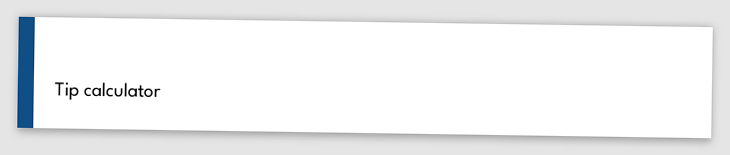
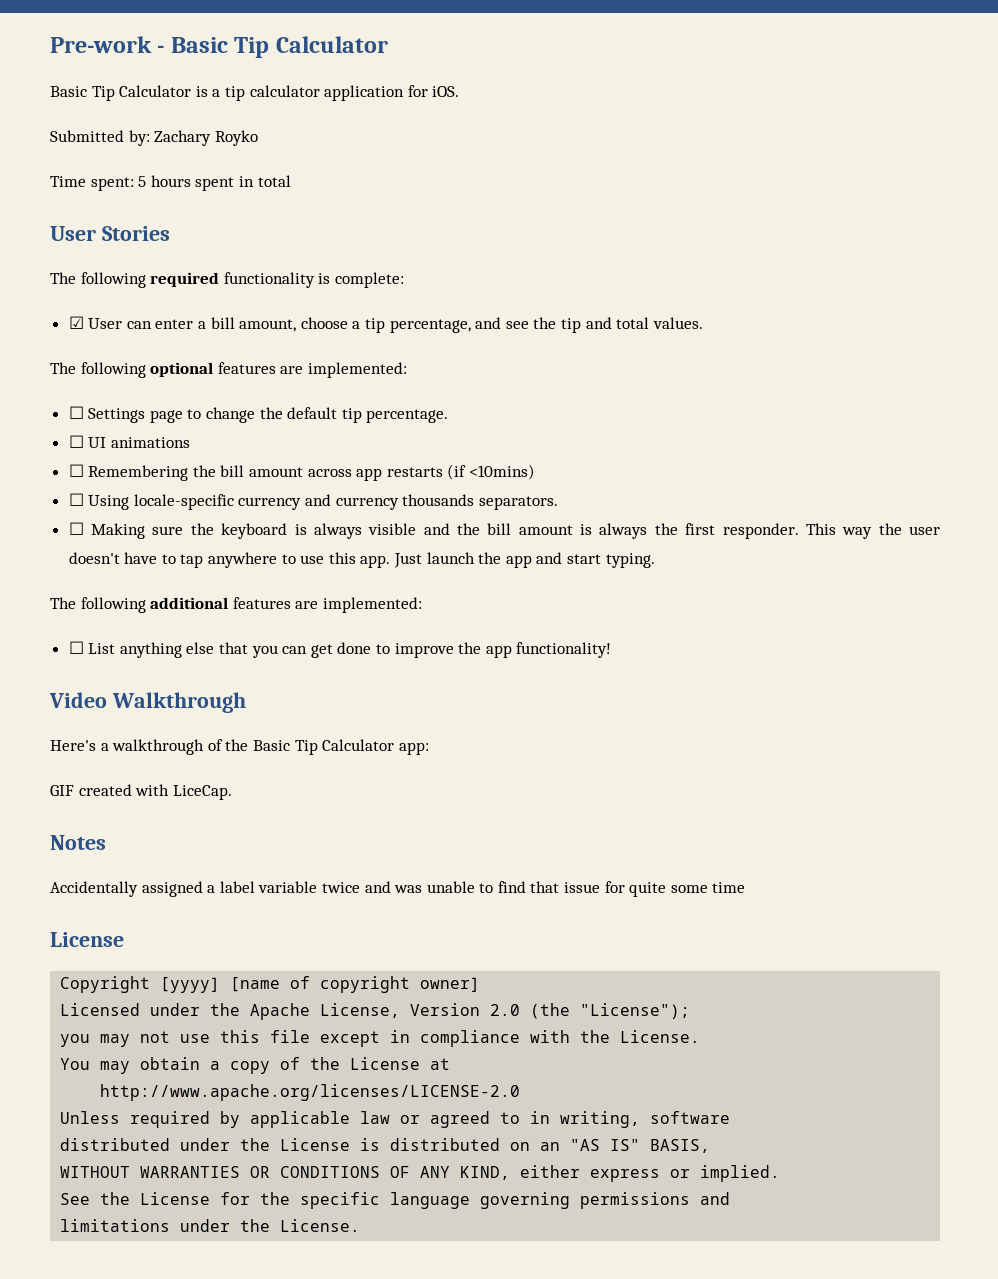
[54,81,162,101] Tip calculator -> [50,36,388,58] [50,85,460,101] [50,130,258,146] [50,175,291,191] [50,226,170,241] [50,272,404,288] [68,316,703,333] [50,362,407,378] [68,406,449,423] [68,435,190,448] [68,464,536,481] [68,493,558,510] [68,522,941,539] [68,552,655,568] [50,597,422,613] [68,641,612,658] [49,692,246,713] [50,739,429,755] [50,784,232,800] [50,835,106,850] [50,881,746,897] [50,932,124,947] [60,976,481,993] [60,1003,691,1020] [60,1030,701,1047] [60,1057,451,1074] [100,1084,521,1101] [60,1111,731,1128] [60,1138,711,1153] [60,1165,781,1182] [60,1192,731,1209] [60,1219,361,1232] Pre-work - Basic Tip Calculator // Basic Tip Calculator is a tip calculator application for iOS. // Submitted by: Zachary Royko // Time spent: 5 hours spent in total // User Stories // The following required functionality is complete: // ☑ User can enter a bill amount, choose a tip percentage, and see the tip and total values. // The following optional features are implemented: // ☐ Settings page to change the default tip percentage. // ☐ UI animations // ☐ Remembering the bill amount across app restarts (if <10mins) // ☐ Using locale-specific currency and currency thousands separators. // ☐ Making sure the keyboard is always visible and the bill amount is always the first responder. This way the user doesn't have to tap anywhere to use this app. Just launch the app and start typing. // The following additional features are implemented: // ☐ List anything else that you can get done to improve the app functionality! // Video Walkthrough // Here's a walkthrough of the Basic Tip Calculator app: // GIF created with LiceCap. // Notes // Accidentally assigned a label variable twice and was unable to find that issue for quite some time // License // Copyright [yyyy] [name of copyright owner] // Licensed under the Apache License, Version 2.0 (the "License"); // you may not use this file except in compliance with the License. // You may obtain a copy of the License at // http://www.apache.org/licenses/LICENSE-2.0 // Unless required by applicable law or agreed to in writing, software // distributed under the License is distributed on an "AS IS" BASIS, // WITHOUT WARRANTIES OR CONDITIONS OF ANY KIND, either express or implied. // See the License for the specific language governing permissions and // limitations under the License.

